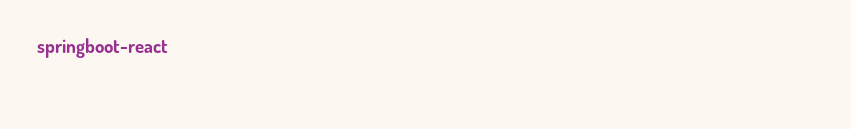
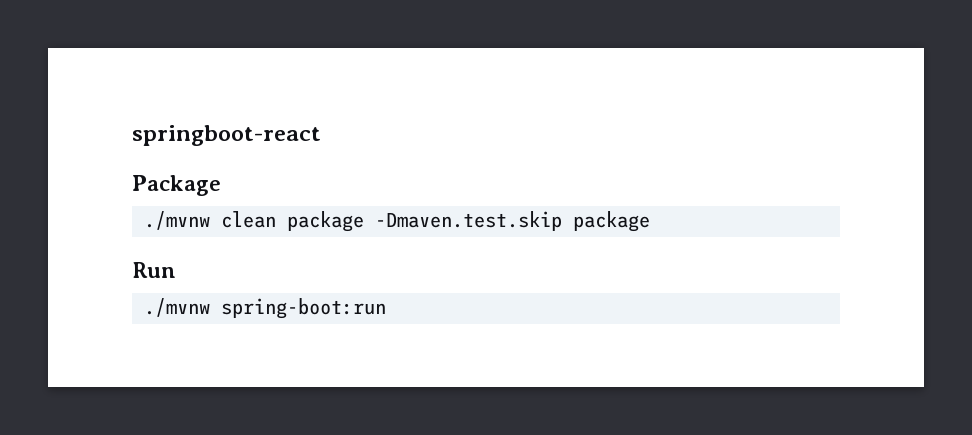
(168, 48) none -> [132,175,221,196] [144,211,651,232] [132,262,176,278] [144,298,387,319] // Package // ./mvnw clean package -Dmaven.test.skip package // Run // ./mvnw spring-boot:run

